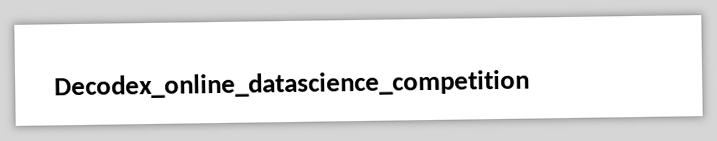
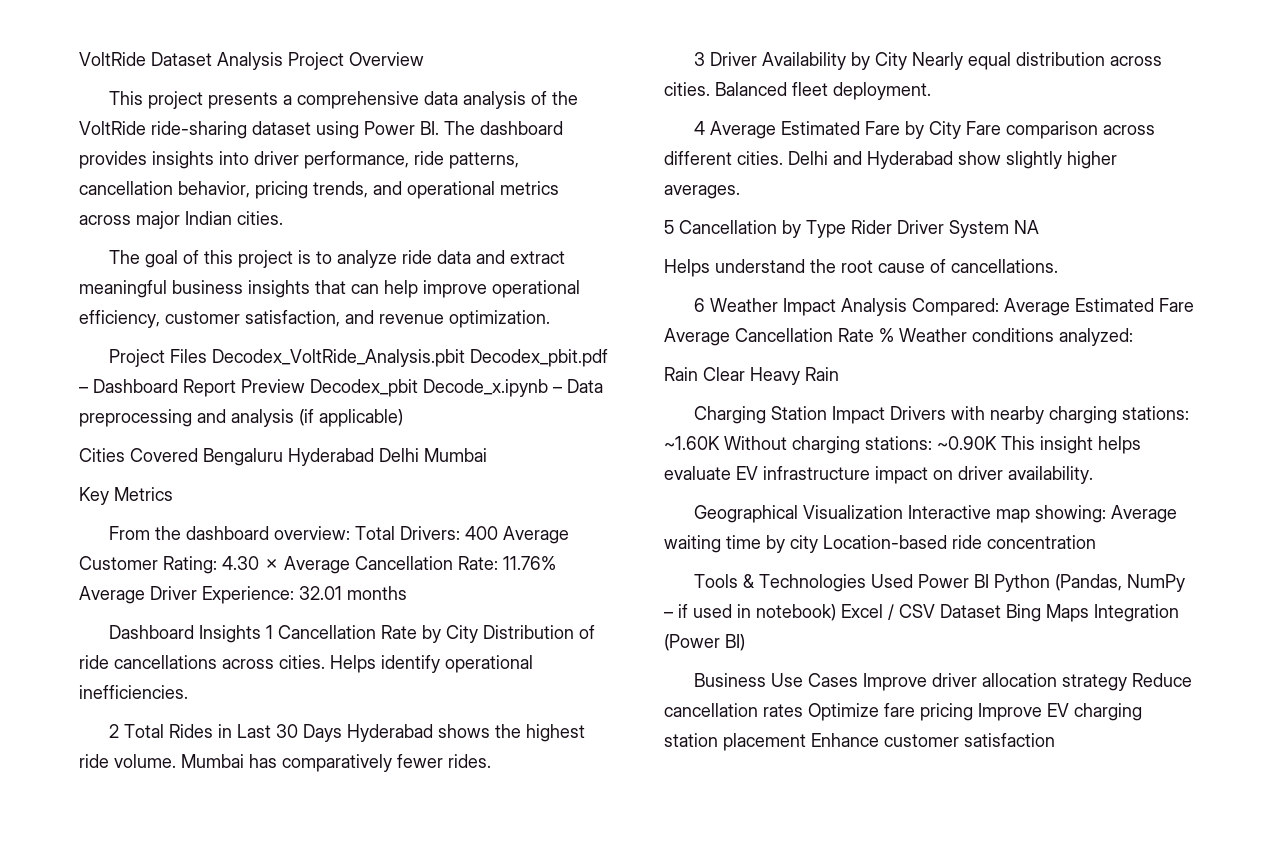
[54,69,530,100] Decodex_online_datascience_competition -> [79,52,424,70] [109,91,579,109] [79,121,563,139] [79,151,519,169] [79,181,559,199] [79,211,283,229] [109,250,566,268] [79,280,580,298] [79,310,550,328] [109,349,609,367] [79,379,603,397] [79,409,403,427] [79,448,487,466] [79,487,173,505] [109,526,570,544] [79,556,556,574] [79,586,407,604] [109,625,596,643] [79,655,533,673] [79,685,188,699] [109,724,586,742] [79,754,491,772] [694,52,1163,70] [664,82,931,100] [694,121,1156,139] [664,151,1117,169] [664,185,740,199] [664,220,1039,238] [664,259,1058,277] [694,298,1195,316] [664,328,1133,346] [664,367,839,385] [694,406,1190,424] [664,436,1141,454] [664,466,1093,484] [694,505,1178,523] [664,535,1096,553] [694,574,1186,592] [664,604,1179,622] [664,634,745,651] [694,673,1193,691] [664,703,1142,721] [664,733,1055,751] VoltRide Dataset Analysis Project Overview // This project presents a comprehensive data analysis of the VoltRide ride-sharing dataset using Power BI. The dashboard provides insights into driver performance, ride patterns, cancellation behavior, pricing trends, and operational metrics across major Indian cities. // The goal of this project is to analyze ride data and extract meaningful business insights that can help improve operational efficiency, customer satisfaction, and revenue optimization. // Project Files Decodex_VoltRide_Analysis.pbit Decodex_pbit.pdf – Dashboard Report Preview Decodex_pbit Decode_x.ipynb – Data preprocessing and analysis (if applicable) // Cities Covered Bengaluru Hyderabad Delhi Mumbai // Key Metrics // From the dashboard overview: Total Drivers: 400 Average Customer Rating: 4.30 ✗ Average Cancellation Rate: 11.76% Average Driver Experience: 32.01 months // Dashboard Insights 1 Cancellation Rate by City Distribution of ride cancellations across cities. Helps identify operational inefficiencies. // 2 Total Rides in Last 30 Days Hyderabad shows the highest ride volume. Mumbai has comparatively fewer rides. // 3 Driver Availability by City Nearly equal distribution across cities. Balanced fleet deployment. // 4 Average Estimated Fare by City Fare comparison across different cities. Delhi and Hyderabad show slightly higher averages. // 5 Cancellation by Type Rider Driver System NA // Helps understand the root cause of cancellations. // 6 Weather Impact Analysis Compared: Average Estimated Fare Average Cancellation Rate % Weather conditions analyzed: // Rain Clear Heavy Rain // Charging Station Impact Drivers with nearby charging stations: ~1.60K Without charging stations: ~0.90K This insight helps evaluate EV infrastructure impact on driver availability. // Geographical Visualization Interactive map showing: Average waiting time by city Location-based ride concentration // Tools & Technologies Used Power BI Python (Pandas, NumPy – if used in notebook) Excel / CSV Dataset Bing Maps Integration (Power BI) // Business Use Cases Improve driver allocation strategy Reduce cancellation rates Optimize fare pricing Improve EV charging station placement Enhance customer satisfaction

